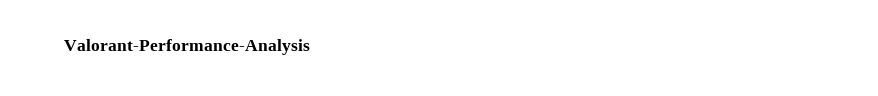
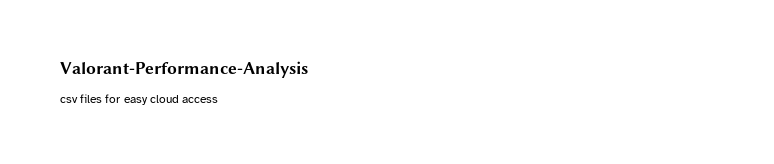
(310, 47) none -> [60,94,219,105] // csv files for easy cloud access

